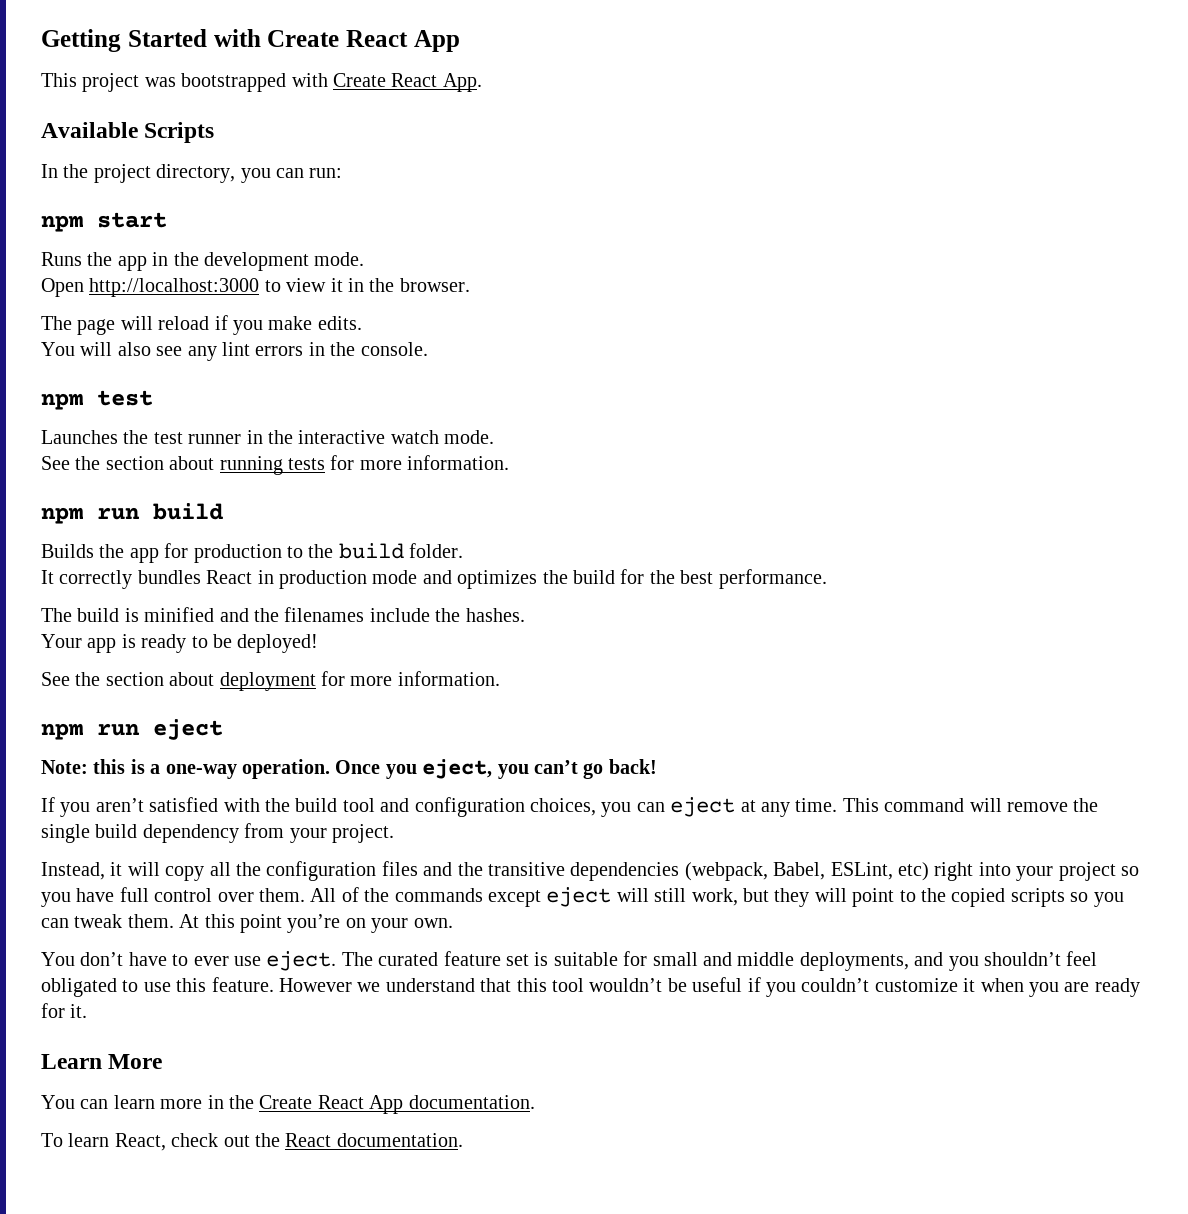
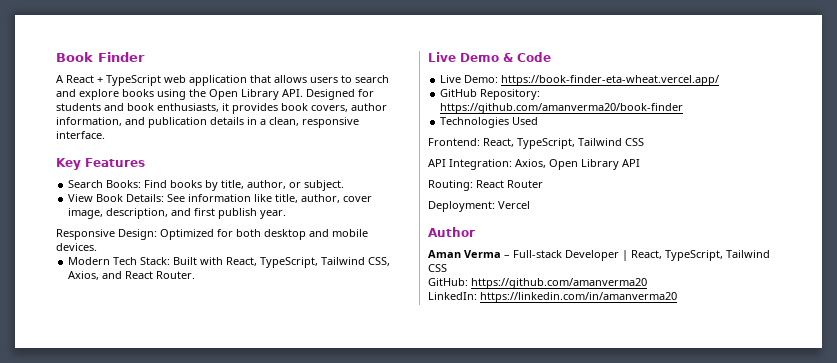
[41,29,460,52] [41,73,482,92] [41,122,215,143] [41,164,343,183] [41,212,167,232] [41,252,365,271] [41,278,470,297] [41,315,362,335] [41,342,428,361] [41,390,153,410] [41,430,495,444] [41,455,510,475] [41,503,223,524] [41,543,464,563] [41,569,827,589] [41,607,525,622] [41,634,319,653] [41,671,500,691] [41,719,223,740] [41,759,657,779] [41,797,1099,817] [41,823,394,843] [41,861,1139,881] [41,887,1124,907] [41,914,453,933] [41,951,1098,971] [41,977,1140,997] [41,1003,88,1018] [41,1054,163,1069] [41,1095,535,1114] [41,1133,463,1151] Getting Started with Create React App // This project was bootstrapped with Create React App. // Available Scripts // In the project directory, you can run: // npm start // Runs the app in the development mode. // Open http://localhost:3000 to view it in the browser. // The page will reload if you make edits. // You will also see any lint errors in the console. // npm test // Launches the test runner in the interactive watch mode. // See the section about running tests for more information. // npm run build // Builds the app for production to the build folder. // It correctly bundles React in production mode and optimizes the build for the best performance. // The build is minified and the filenames include the hashes. // Your app is ready to be deployed! // See the section about deployment for more information. // npm run eject // Note: this is a one-way operation. Once you eject, you can’t go back! // If you aren’t satisfied with the build tool and configuration choices, you can eject at any time. This command will remove the single build dependency from your project. // Instead, it will copy all the configuration files and the transitive dependencies (webpack, Babel, ESLint, etc) right into your project so you have full control over them. All of the commands except eject will still work, but they will point to the copied scripts so you can tweak them. At this point you’re on your own. // You don’t have to ever use eject. The curated feature set is suitable for small and middle deployments, and you shouldn’t feel obligated to use this feature. However we understand that this tool wouldn’t be useful if you couldn’t customize it when you are ready for it. // Learn More // You can learn more in the Create React App documentation. // To learn React, check out the React documentation. -> [56,52,145,62] [56,75,389,86] [56,89,374,100] [56,103,387,114] [56,117,359,128] [56,131,105,139] [56,158,145,170] [68,180,345,191] [68,194,373,203] [68,208,287,219] [56,229,368,240] [56,243,97,251] [68,257,391,268] [68,271,196,280] [428,52,551,62] [440,75,720,86] [440,89,541,100] [440,103,684,114] [440,117,539,128] [428,138,644,149] [428,159,640,170] [428,180,543,191] [428,201,530,212] [428,227,475,237] [428,250,770,261] [428,264,447,272] [428,278,647,289] [428,292,677,303] Book Finder // A React + TypeScript web application that allows users to search and explore books using the Open Library API. Designed for students and book enthusiasts, it provides book covers, author information, and publication details in a clean, responsive interface. // Key Features // Search Books: Find books by title, author, or subject. // View Book Details: See information like title, author, cover image, description, and first publish year. // Responsive Design: Optimized for both desktop and mobile devices. // Modern Tech Stack: Built with React, TypeScript, Tailwind CSS, Axios, and React Router. // Live Demo & Code // Live Demo: https://book-finder-eta-wheat.vercel.app/ // GitHub Repository: https://github.com/amanverma20/book-finder // Technologies Used // Frontend: React, TypeScript, Tailwind CSS // API Integration: Axios, Open Library API // Routing: React Router // Deployment: Vercel // Author // Aman Verma – Full-stack Developer | React, TypeScript, Tailwind CSS // GitHub: https://github.com/amanverma20 // LinkedIn: https://linkedin.com/in/amanverma20

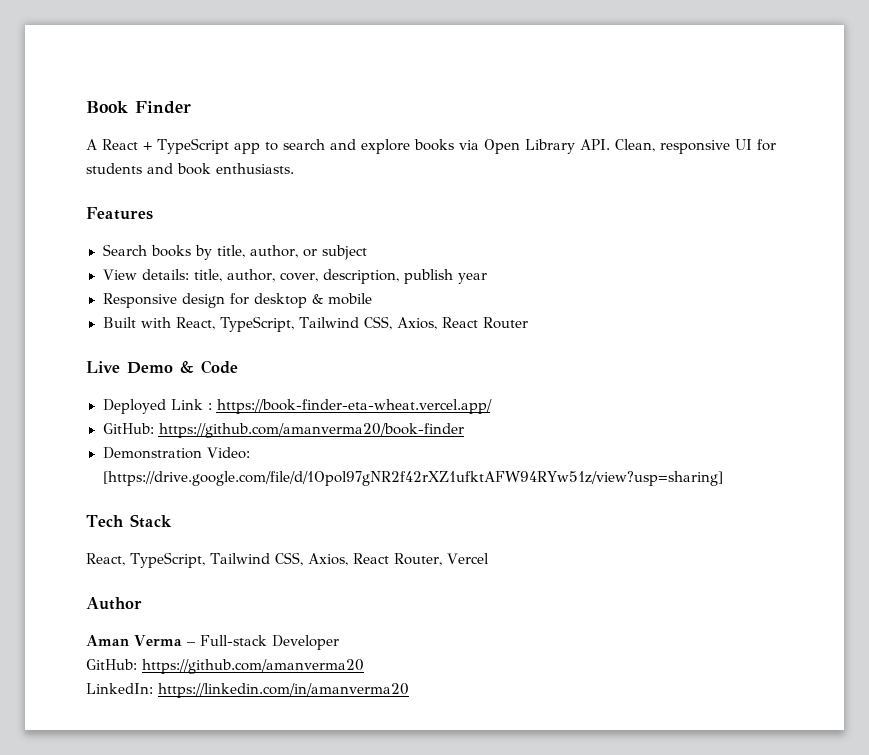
[164,75,338,86] web application that allows users -> [233,143,260,154] app
[157,89,206,100] using the -> [458,140,479,150] via
[306,89,355,100] Designed -> [614,139,752,154] Clean, responsive UI
[157,103,387,114] [56,117,359,128] [56,131,105,139] [56,158,81,170] enthusiasts, it provides book covers, author information, and publication details in a clean, responsive interface. // Key -> [216,163,294,174] enthusiasts. //
[106,180,168,188] Books: Find -> (147, 250) none
[304,180,345,191] subject. -> [321,245,367,260] subject
[96,194,373,203] [68,208,287,219] [56,229,368,240] [56,243,97,251] [68,257,171,265] Book Details: See information like title, author, cover image, description, and first publish year. // Responsive Design: Optimized for both desktop and mobile devices. // Modern Tech Stack: -> [141,269,487,284] [102,293,372,308] details: title, author, cover, description, publish year // Responsive design for desktop & mobile //
[102,271,196,279] and React Router. -> [442,317,529,329] React Router
[440,75,499,83] Live Demo: -> [102,399,212,414] Deployed Link :
[440,89,541,100] GitHub Repository: -> [102,423,154,434] GitHub:
[440,117,539,128] [428,138,644,149] [428,159,640,170] [428,180,543,191] [428,201,495,212] Technologies Used // Frontend: React, TypeScript, Tailwind CSS // API Integration: Axios, Open Library API // Routing: React Router // Deployment: -> [102,447,250,459] [102,471,723,486] [86,514,172,528] [86,552,442,568] Demonstration Video: [https://drive.google.com/file/d/1Opol97gNR2f42rXZ1ufktAFW94RYw51z/view?usp=sharing] // Tech Stack // React, TypeScript, Tailwind CSS, Axios, React Router,
[622,250,770,261] [428,264,447,272] | React, TypeScript, Tailwind CSS -> (339, 642) none

